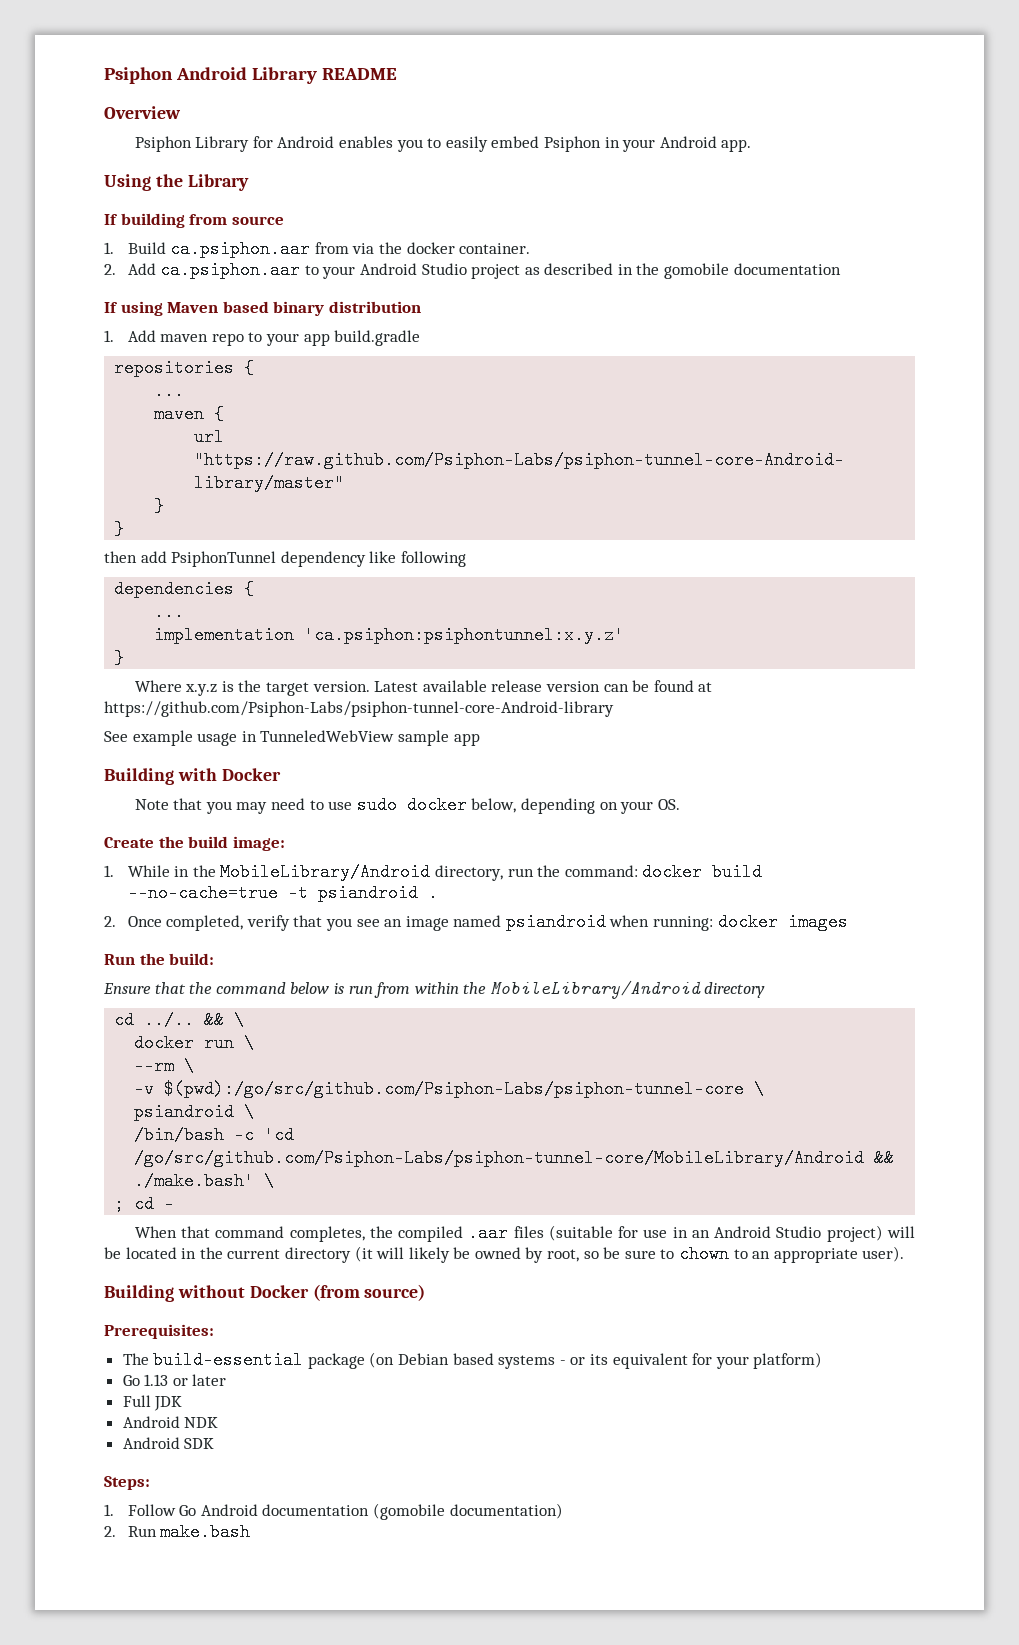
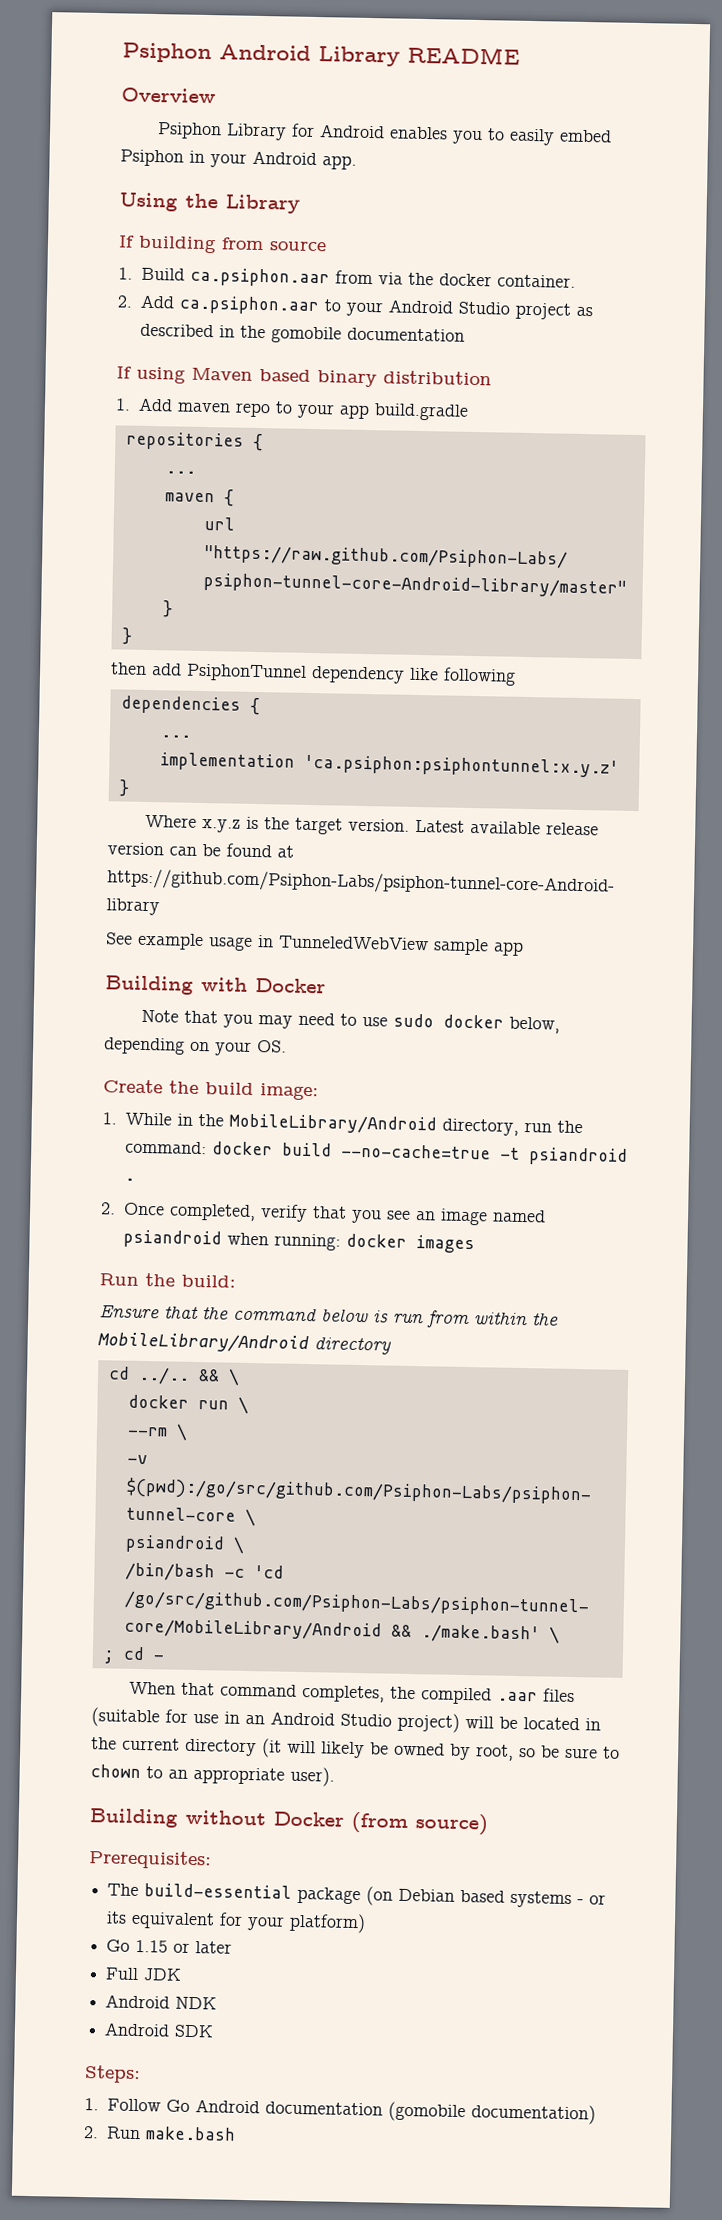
[144,1374,169,1386] 1.13 -> [135,1939,169,1953] 1.15

